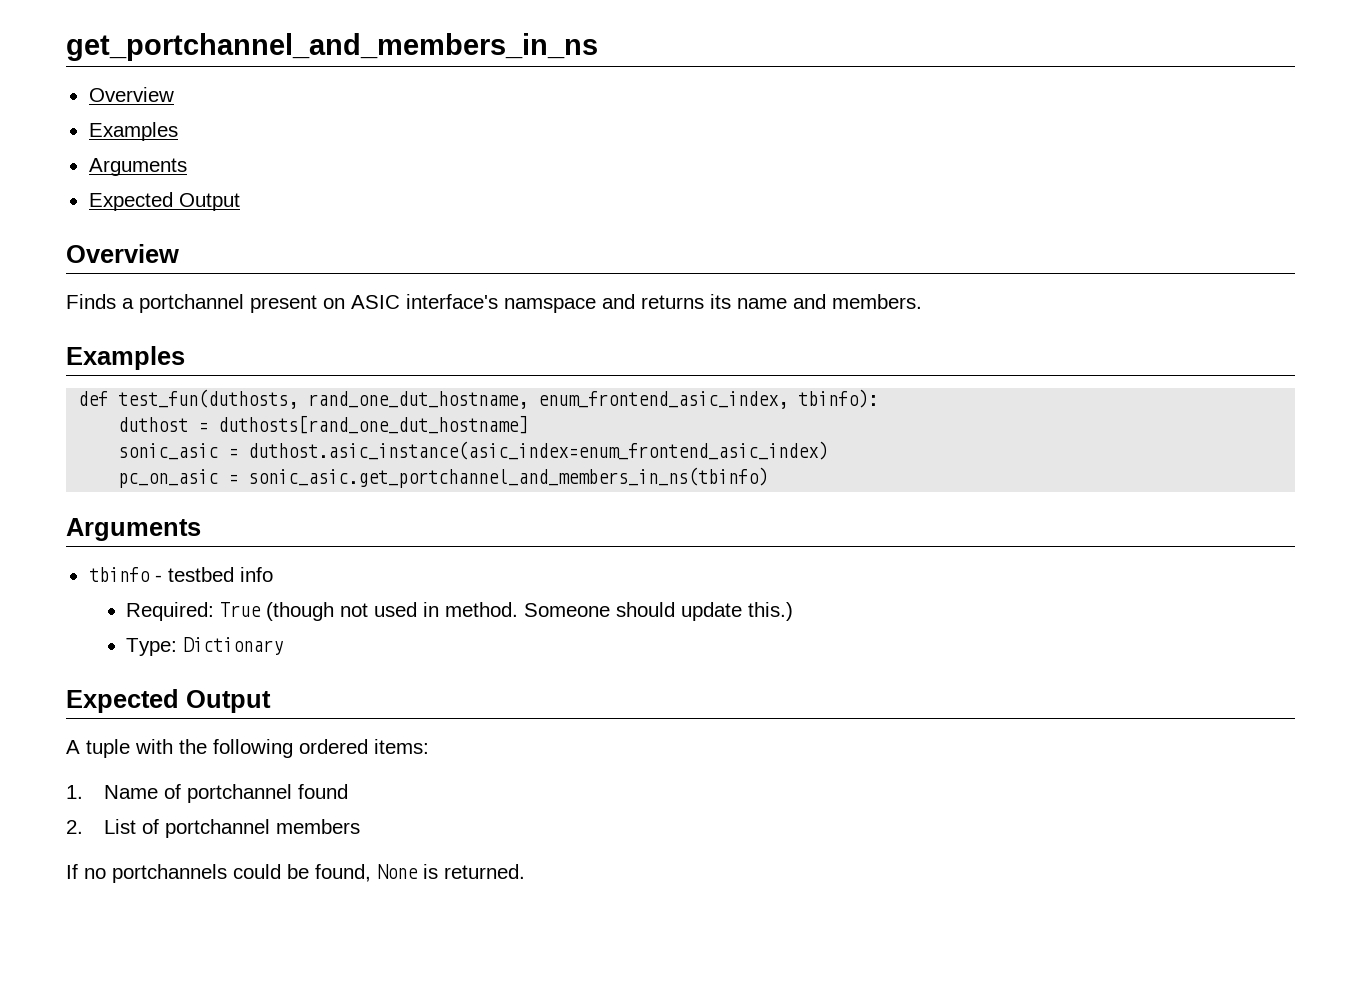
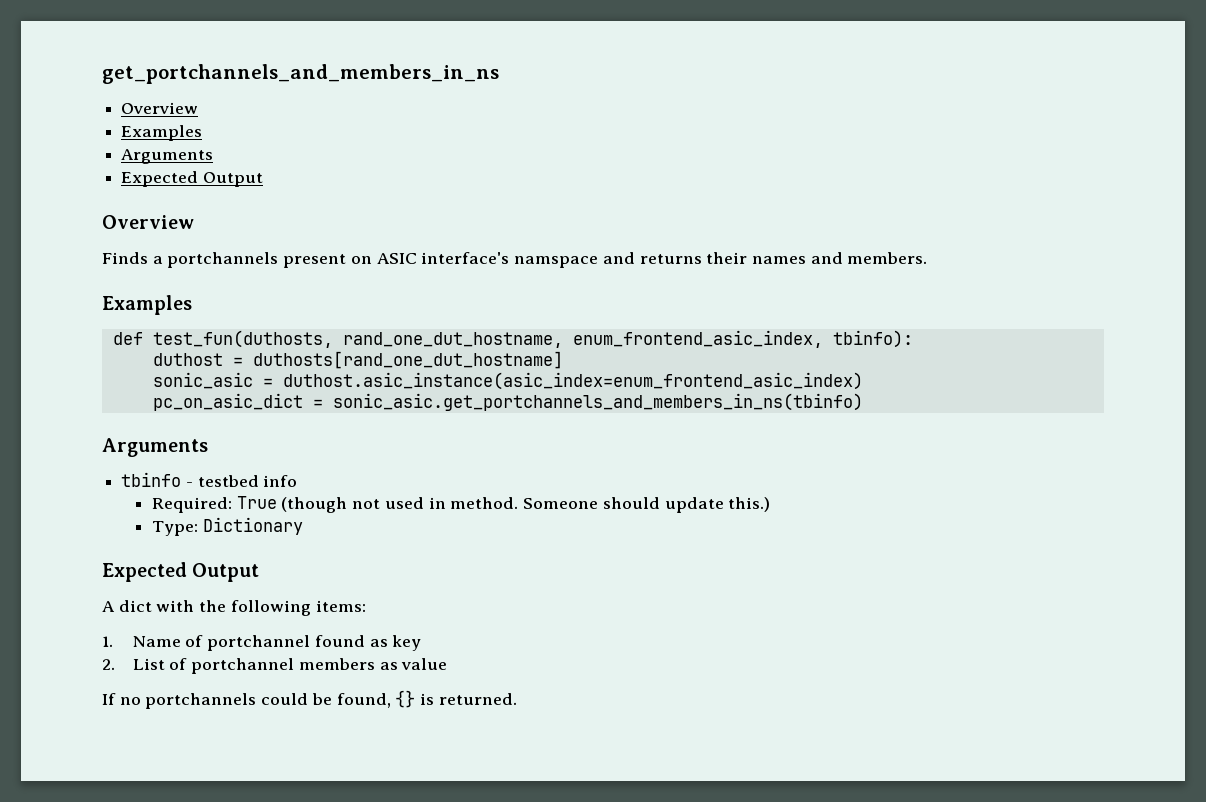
[66,33,598,61] get_portchannel_and_members_in_ns -> [102,64,499,84] get_portchannels_and_members_in_ns
[139,294,244,313] portchannel -> [167,252,279,268] portchannels
[710,294,787,309] its name -> [706,252,806,264] their names
[118,467,769,488] pc_on_asic = sonic_asic.get_portchannel_and_members_in_ns(tbinfo) -> [152,393,863,411] pc_on_asic_dict = sonic_asic.get_portchannels_and_members_in_ns(tbinfo)
[86,739,130,758] tuple -> [118,600,152,612] dict
[299,739,368,754] ordered -> (311, 608) none
(348, 791) none -> [369,635,422,651] as key
(360, 826) none -> [379,658,448,670] as value
[315,864,418,882] found, None -> [336,690,416,708] found, {}

